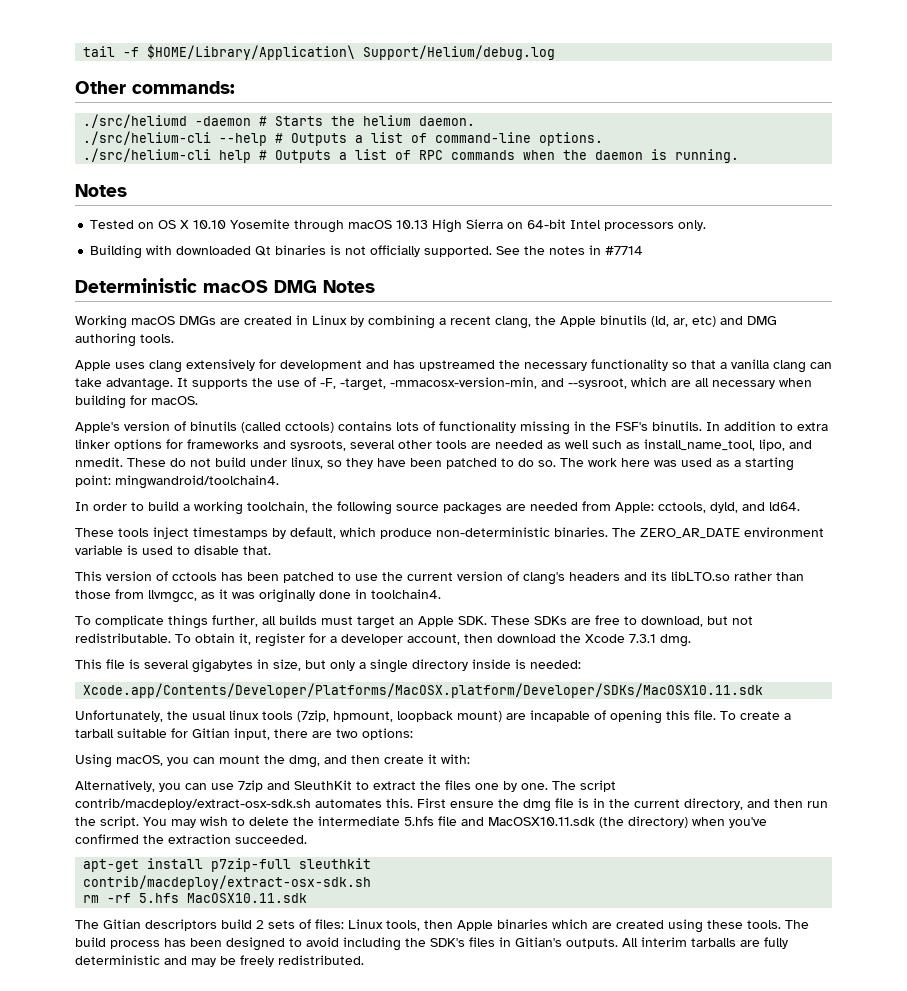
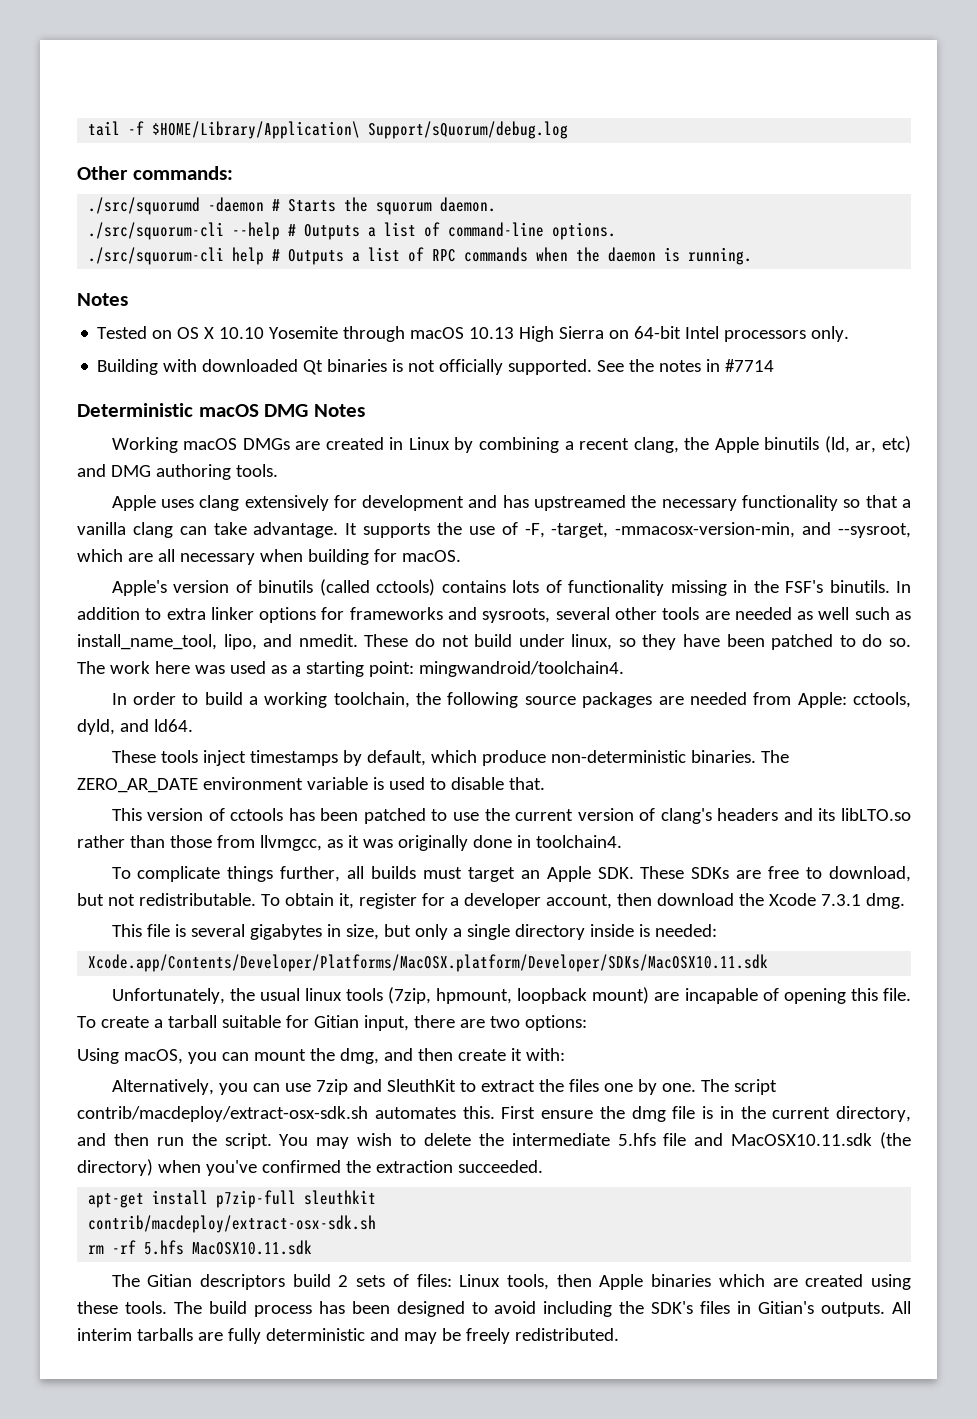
[363,45,556,60] Support/Helium/debug.log -> [368,121,569,139] Support/sQuorum/debug.log
[83,114,188,128] ./src/heliumd -> [88,197,201,215] ./src/squorumd
[363,115,412,126] helium -> [376,202,433,215] squorum
[83,131,212,145] ./src/helium-cli -> [88,222,225,240] ./src/squorum-cli
[83,148,212,162] ./src/helium-cli -> [88,247,225,265] ./src/squorum-cli

